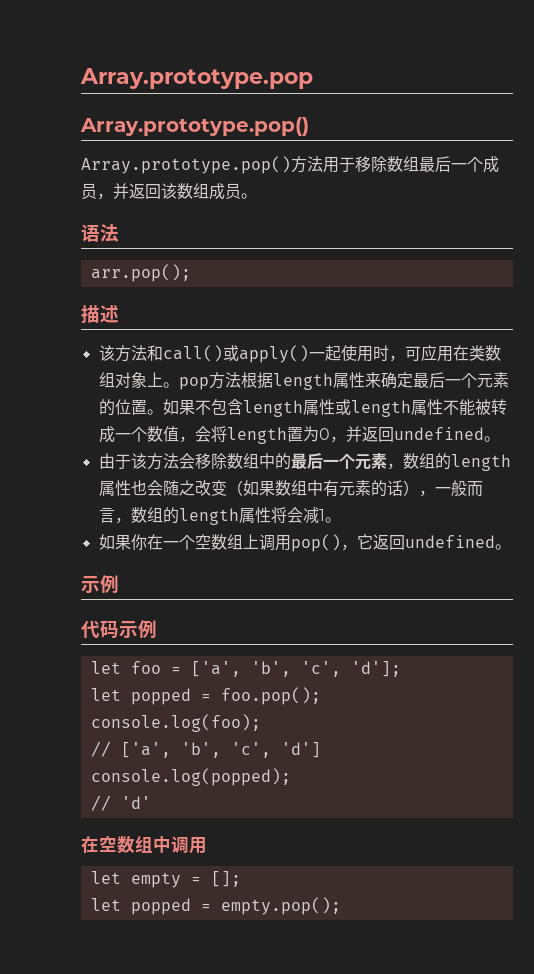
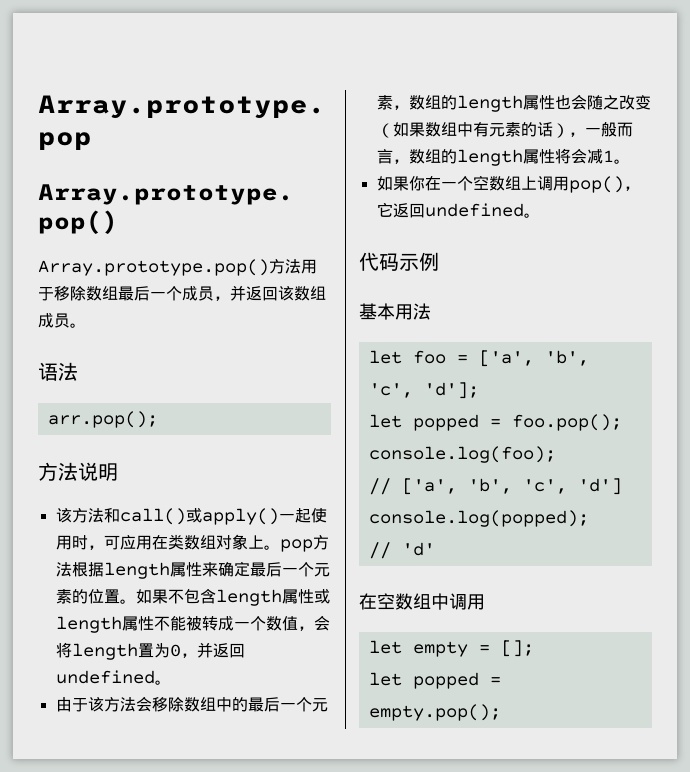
[81,305,119,323] 描述 -> [38,462,118,481] 方法说明
[81,575,119,593] // 示例 -> (540, 215) none
(157, 629) none -> [359,303,431,320] // 基本用法

